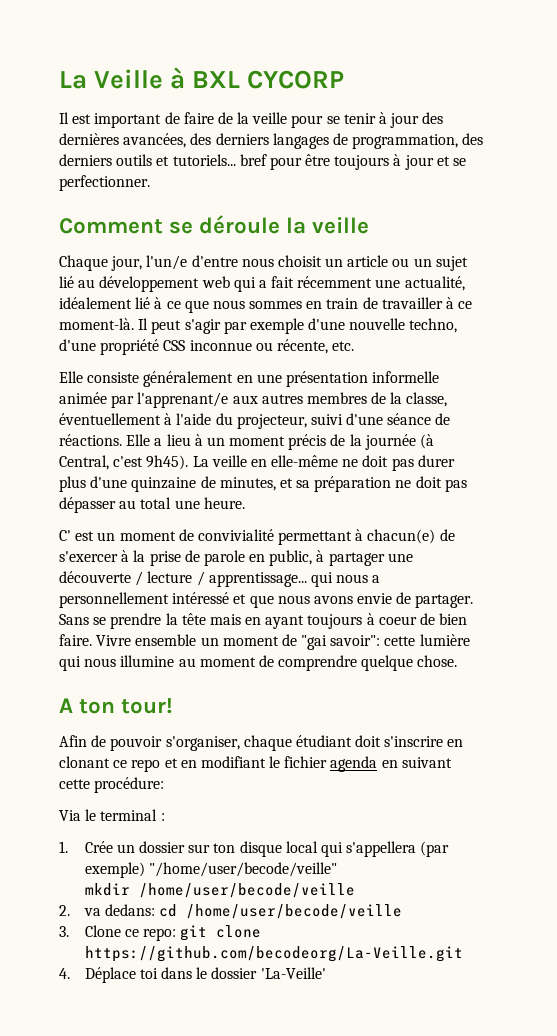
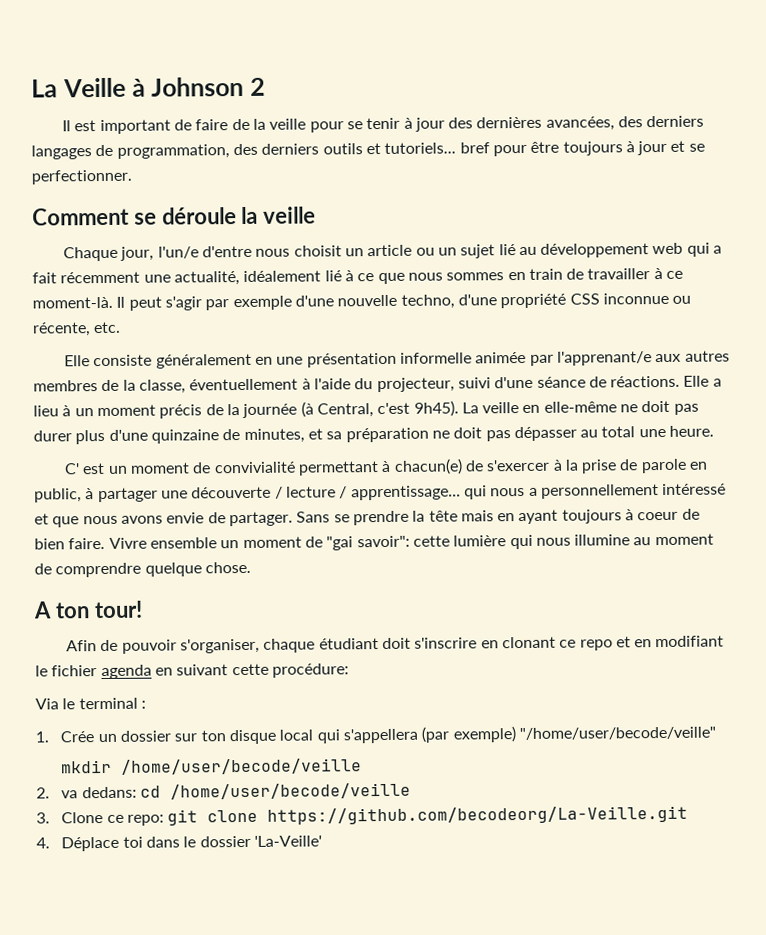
[192,70,345,89] BXL CYCORP -> [151,76,266,97] Johnson 2

